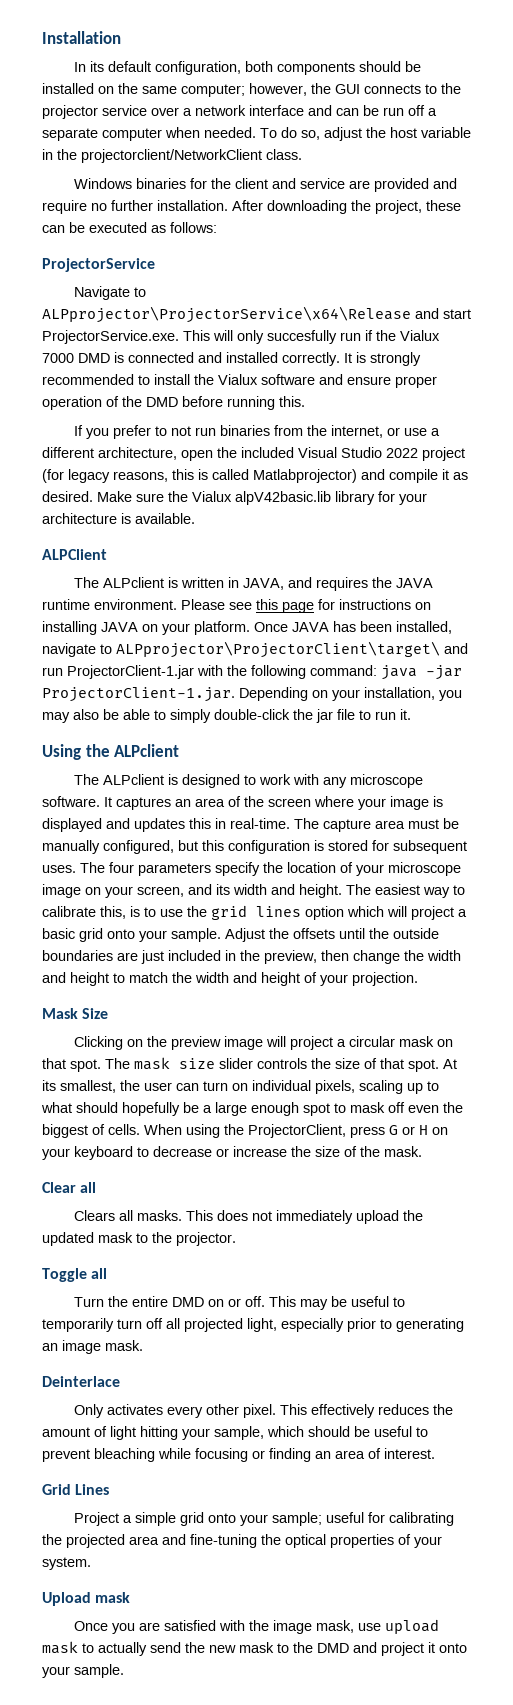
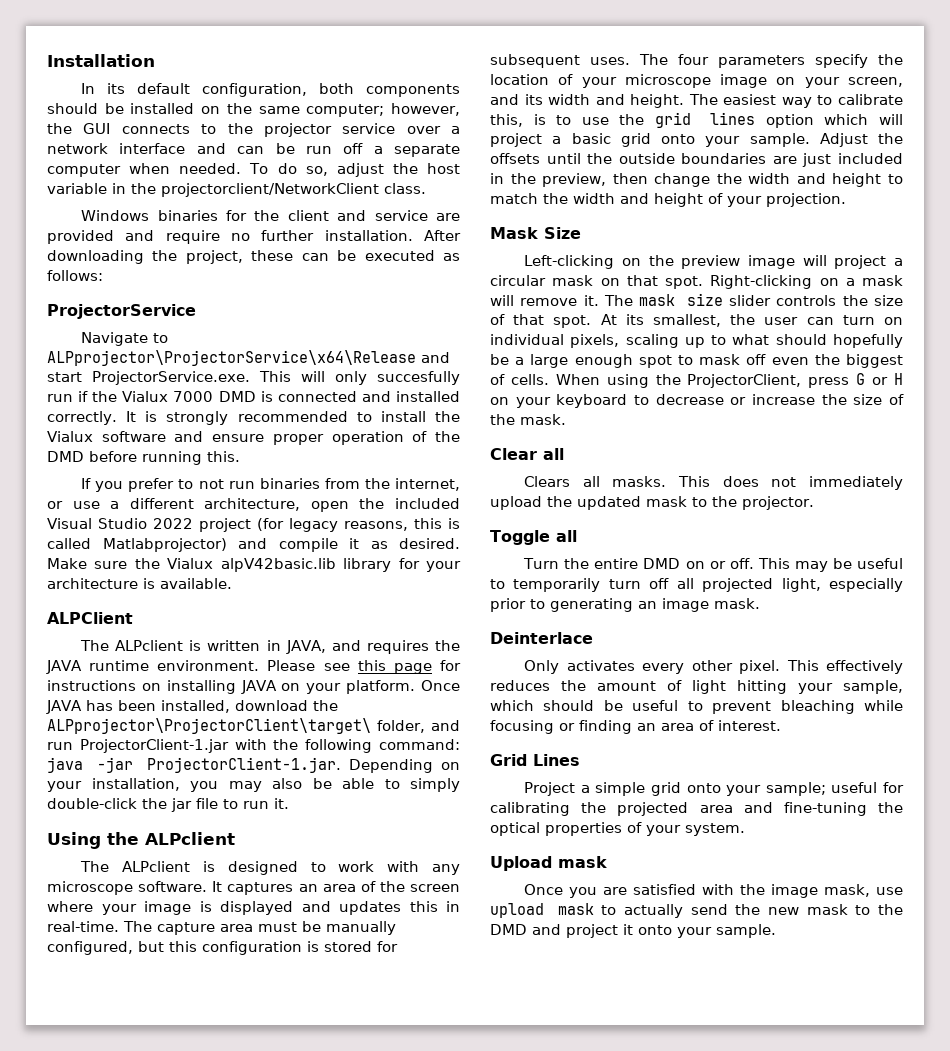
[42,641,440,658] navigate to ALPprojector\ProjectorClient\target\ -> [234,700,338,711] [47,718,425,734] download the ALPprojector\ProjectorClient\target\ folder,
[73,1036,123,1050] Clicking -> [524,255,615,269] Left-clicking
(101, 1065) none -> [710,275,903,289] [490,295,599,306] Right-clicking on a mask will remove it.

